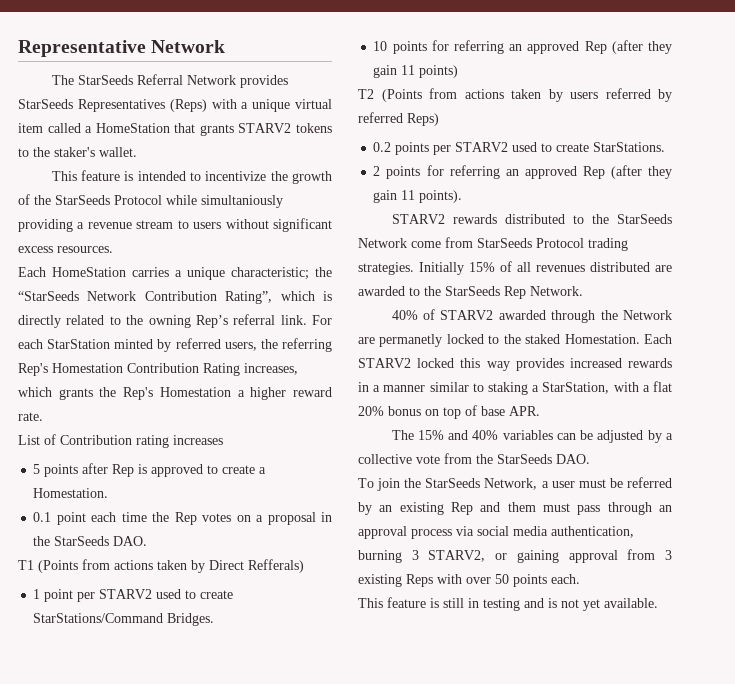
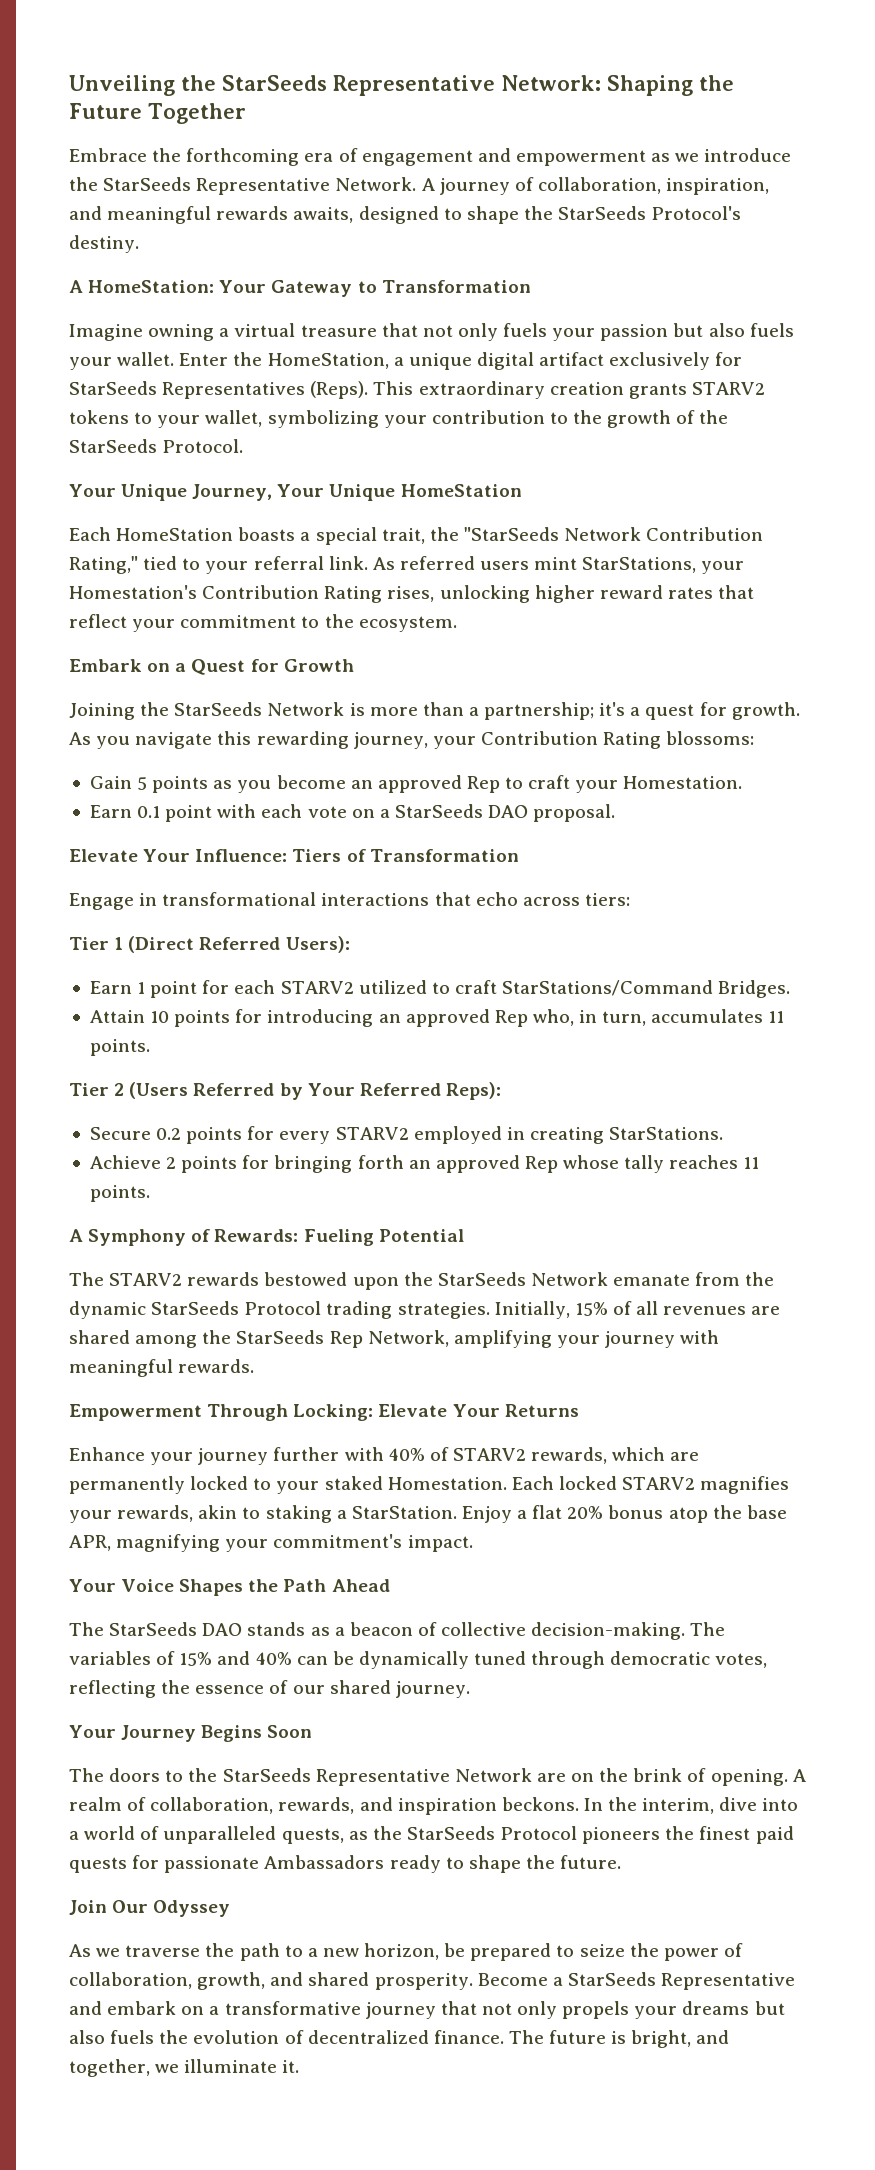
[18,40,226,57] [51,74,288,88] [18,99,333,112] [18,123,332,136] [18,147,137,157] [51,170,267,181] Representative Network // The StarSeeds Referral Network provides StarSeeds Representatives (Reps) with a unique virtual item called a HomeStation that grants STARV2 tokens to the staker's wallet. // This feature is intended to incentivize -> [69,75,734,96] [69,103,246,124] [69,148,792,166] [69,177,770,195] [69,206,742,224] [69,235,139,253] [69,280,531,297] [69,323,794,341] [69,352,743,370] [69,381,765,399] [69,410,568,428] Unveiling the StarSeeds Representative Network: Shaping the Future Together // Embrace the forthcoming era of engagement and empowerment as we introduce the StarSeeds Representative Network. A journey of collaboration, inspiration, and meaningful rewards awaits, designed to shape the StarSeeds Protocol's destiny. // A HomeStation: Your Gateway to Transformation // Imagine owning a virtual treasure that not only fuels your passion but also fuels your wallet. Enter the HomeStation, a unique digital artifact exclusively for StarSeeds Representatives (Reps). This extraordinary creation grants STARV2 tokens to your wallet, symbolizing your contribution to
[114,195,283,208] [18,218,332,232] [18,246,113,253] [18,267,332,280] [18,291,332,304] [18,314,332,328] [18,338,332,352] [18,363,298,376] [18,387,333,400] [18,412,43,421] [18,434,223,448] [33,463,267,477] Protocol while simultaniously providing a revenue stream to users without significant excess resources. // Each HomeStation carries a unique characteristic; the “StarSeeds Network Contribution Rating”, which is directly related to the owning Rep’s referral link. For each StarStation minted by referred users, the referring Rep's Homestation Contribution Rating increases, which grants the Rep's Homestation a higher reward rate. // List of Contribution rating increases // 5 points after Rep is approved to create a -> [162,439,244,453] [69,484,522,501] [69,527,764,545] [69,556,745,574] [69,585,755,603] [69,614,457,632] [69,659,354,675] [69,702,800,720] [69,731,755,749] [89,775,619,793] Protocol. // Your Unique Journey, Your Unique HomeStation // Each HomeStation boasts a special trait, the "StarSeeds Network Contribution Rating," tied to your referral link. As referred users mint StarStations, your Homestation's Contribution Rating rises, unlocking higher reward rates that reflect your commitment to the ecosystem. // Embark on a Quest for Growth // Joining the StarSeeds Network is more than a partnership; it's a quest for growth. As you navigate this rewarding journey, your Contribution Rating blossoms: // Gain 5 points as you become an approved Rep to craft your
(109, 493) none -> [89,805,132,818] Earn
[91,512,333,525] [33,536,148,546] [18,559,304,573] [33,589,234,602] each time the Rep votes on a proposal in the StarSeeds DAO. // T1 (Points from actions taken by Direct Refferals) // 1 point per STARV2 used to create -> [217,804,616,822] [69,849,519,862] [69,892,630,910] [69,936,350,953] [89,980,497,998] with each vote on a StarSeeds DAO proposal. // Elevate Your Influence: Tiers of Transformation // Engage in transformational interactions that echo across tiers: // Tier 1 (Direct Referred Users): // Earn 1 point for each STARV2 utilized to craft
(215, 619) none -> [89,1010,145,1023] Attain
[454,40,672,54] [373,65,459,78] [358,88,672,102] [358,112,439,126] [373,142,590,155] referring an approved Rep (after they gain 11 points) // T2 (Points from actions taken by users referred by referred Reps) // 0.2 points per STARV2 used to create -> [267,1009,785,1027] [89,1039,150,1056] [69,1082,501,1100] [89,1126,604,1144] introducing an approved Rep who, in turn, accumulates 11 points. // Tier 2 (Users Referred by Your Referred Reps): // Secure 0.2 points for every STARV2 employed in creating
(666, 147) none -> [89,1155,161,1169] Achieve
[449,165,672,179] [373,190,463,203] [391,214,672,224] [358,237,473,248] referring an approved Rep (after they gain 11 points). // STARV2 rewards distributed to the StarSeeds Network come from -> [274,1155,760,1173] [89,1185,150,1202] [69,1229,464,1246] [69,1272,775,1290] [69,1301,146,1319] bringing forth an approved Rep whose tally reaches 11 points. // A Symphony of Rewards: Fueling Potential // The STARV2 rewards bestowed upon the StarSeeds Network emanate from the dynamic
[419,262,464,275] Initially -> [494,1301,570,1319] Initially,
[590,262,672,272] [358,286,583,299] [391,309,672,323] [358,334,443,347] distributed are awarded to the StarSeeds Rep Network. // 40% of STARV2 awarded through the Network are permanetly -> [751,1306,781,1315] [69,1330,720,1348] [69,1359,255,1377] [69,1404,579,1421] [69,1447,700,1465] [69,1476,185,1494] are shared among the StarSeeds Rep Network, amplifying your journey with meaningful rewards. // Empowerment Through Locking: Elevate Your Returns // Enhance your journey further with 40% of STARV2 rewards, which are permanently
[503,334,521,344] the -> [276,1481,320,1494] your
[358,358,672,371] [358,382,469,392] STARV2 locked this way provides increased rewards in a manner similar -> [558,1476,790,1494] [69,1505,238,1523] locked STARV2 magnifies your rewards, akin
[542,382,639,394] StarStation, with -> [351,1506,512,1523] StarStation. Enjoy
[425,405,540,419] [391,430,414,440] on top of base APR. // The -> [668,1505,787,1523] [69,1534,473,1552] [69,1579,390,1596] [69,1622,726,1640] [69,1651,176,1665] atop the base APR, magnifying your commitment's impact. // Your Voice Shapes the Path Ahead // The StarSeeds DAO stands as a beacon of collective decision-making. The variables of
[502,430,553,440] variables -> (292, 1658) none
[597,430,673,443] [358,453,590,464] [358,477,672,491] [358,502,672,515] [358,526,634,539] [358,549,672,563] [358,574,580,587] [358,597,658,611] adjusted by a collective vote from the StarSeeds DAO. // To join the StarSeeds Network, a user must be referred by an existing Rep and them must pass through an approval process via social media authentication, burning 3 STARV2, or gaining approval from 3 existing Reps with over 50 points each. // This feature is still in testing and is not yet available. -> [358,1651,768,1669] [69,1680,470,1698] [69,1725,313,1742] [69,1768,806,1786] [69,1797,799,1815] [69,1826,794,1844] [69,1855,622,1873] [69,1900,231,1917] [69,1943,743,1961] [69,1972,796,1990] [69,2001,785,2019] [69,2030,730,2048] [69,2059,300,2077] dynamically tuned through democratic votes, reflecting the essence of our shared journey. // Your Journey Begins Soon // The doors to the StarSeeds Representative Network are on the brink of opening. A realm of collaboration, rewards, and inspiration beckons. In the interim, dive into a world of unparalleled quests, as the StarSeeds Protocol pioneers the finest paid quests for passionate Ambassadors ready to shape the future. // Join Our Odyssey // As we traverse the path to a new horizon, be prepared to seize the power of collaboration, growth, and shared prosperity. Become a StarSeeds Representative and embark on a transformative journey that not only propels your dreams but also fuels the evolution of decentralized finance. The future is bright, and together, we illuminate it.

